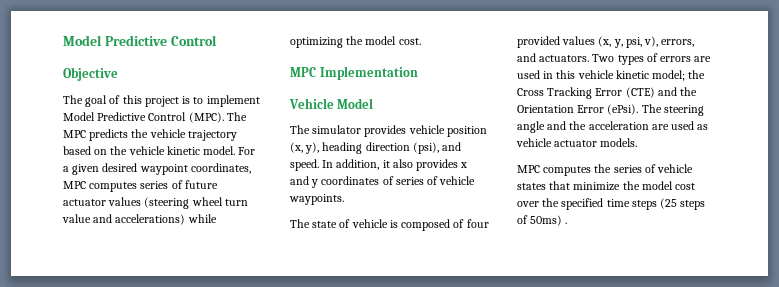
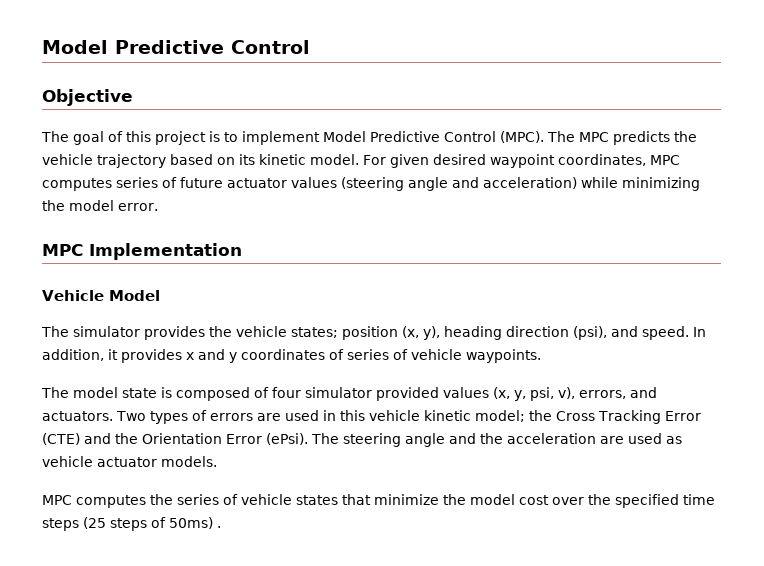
[110,146,165,155] the vehicle -> [239,154,255,165] its
[63,166,69,172] a -> (386, 160) none
[191,197,248,206] [62,214,217,225] [290,36,421,48] wheel turn value and accelerations) while optimizing the model cost. -> [408,177,700,191] [42,200,158,211] angle and acceleration) while minimizing the model error.
[408,125,445,134] vehicle -> [209,326,338,338] the vehicle states;
[392,159,413,168] also -> (118, 354) none
[312,219,388,228] state of vehicle -> [73,387,157,398] model state
(489, 223) none -> [305,387,372,398] simulator

